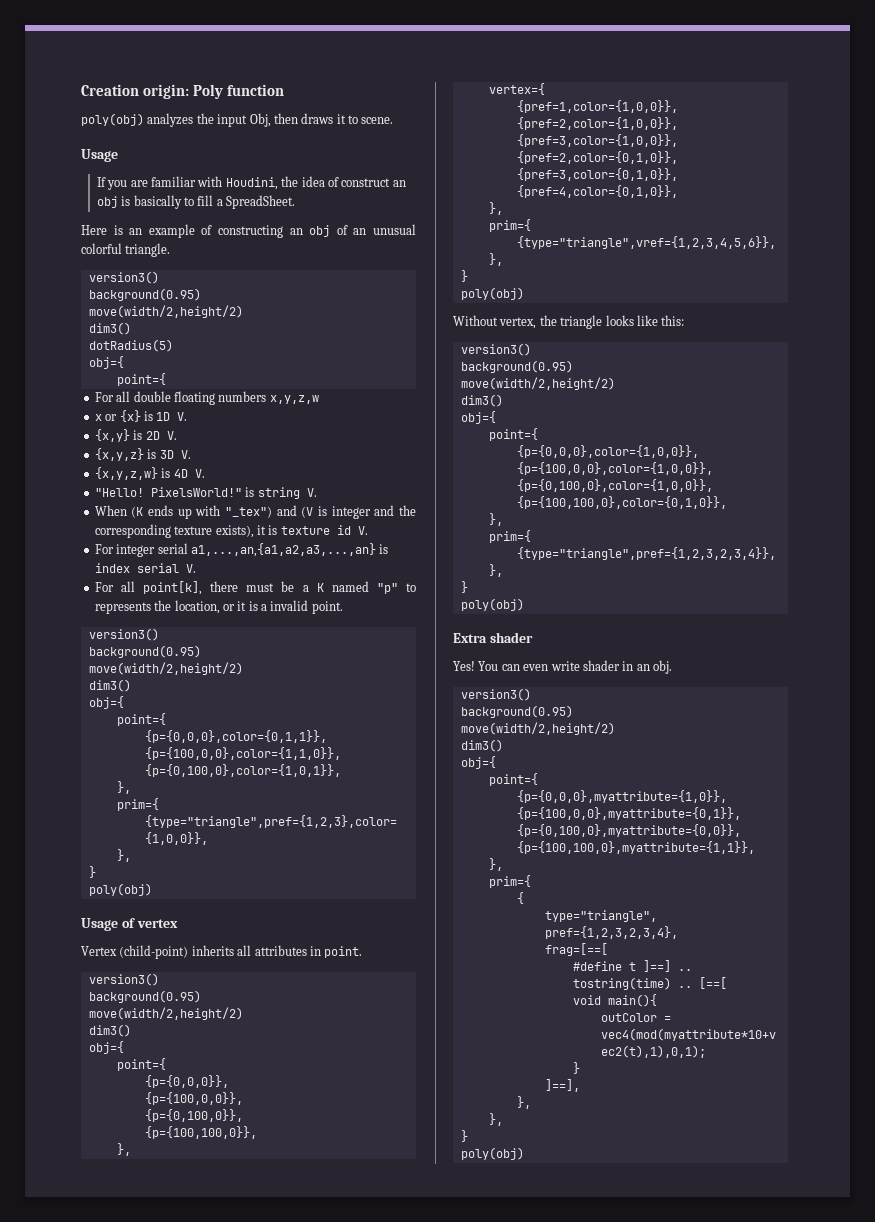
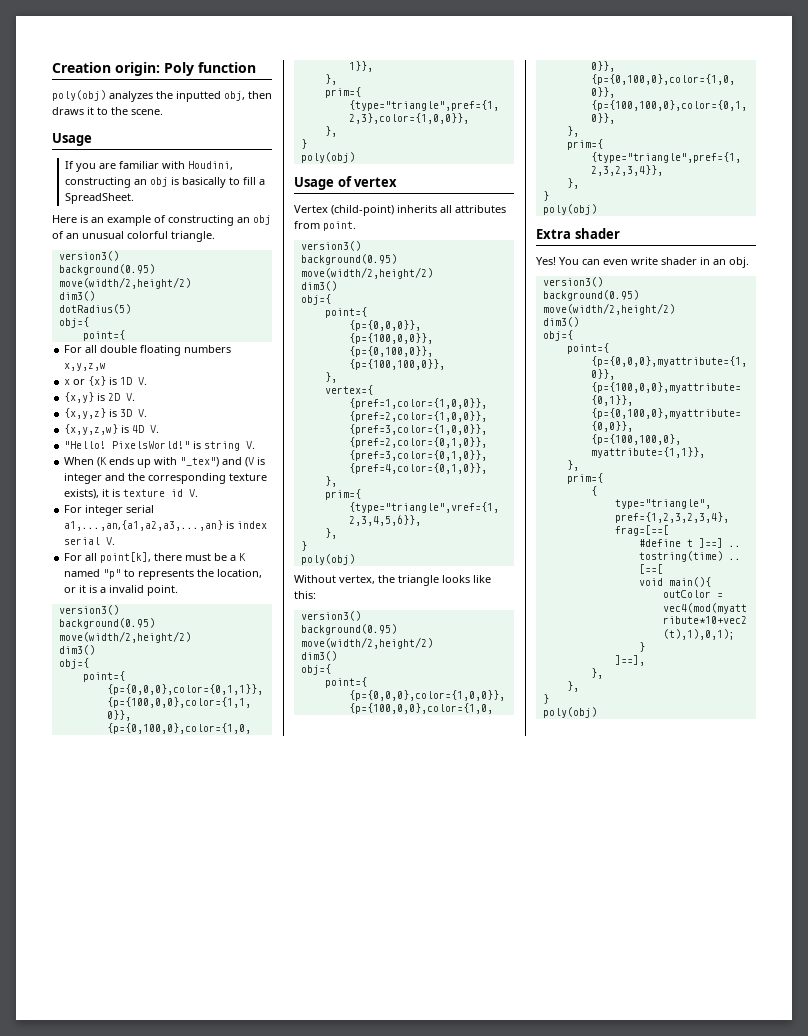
[217,113,271,127] input Obj, -> [176,91,245,102] inputted obj,
(358, 119) none -> [111,107,128,115] the
[281,176,391,187] the idea of construct -> [64,177,131,188] constructing
[309,946,321,956] in -> [294,221,320,229] from

